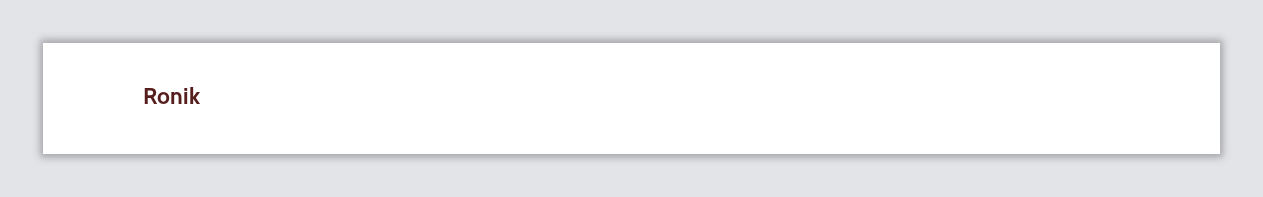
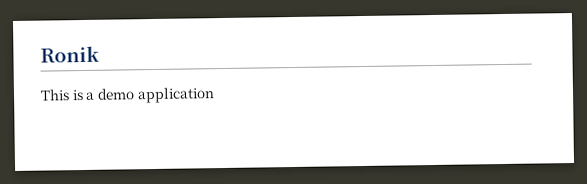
(201, 95) none -> [40,87,215,104] // This is a demo application

